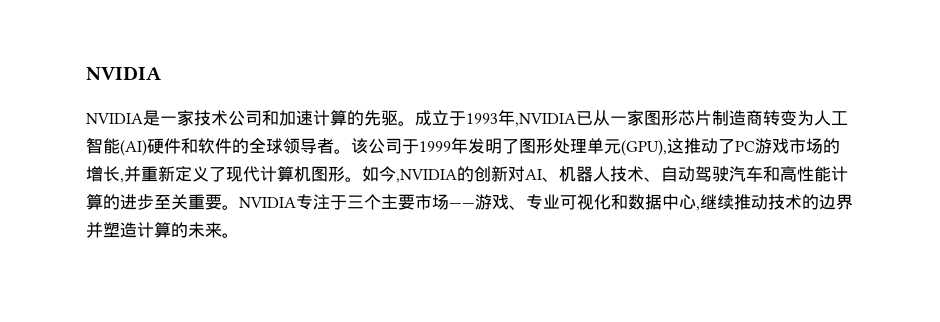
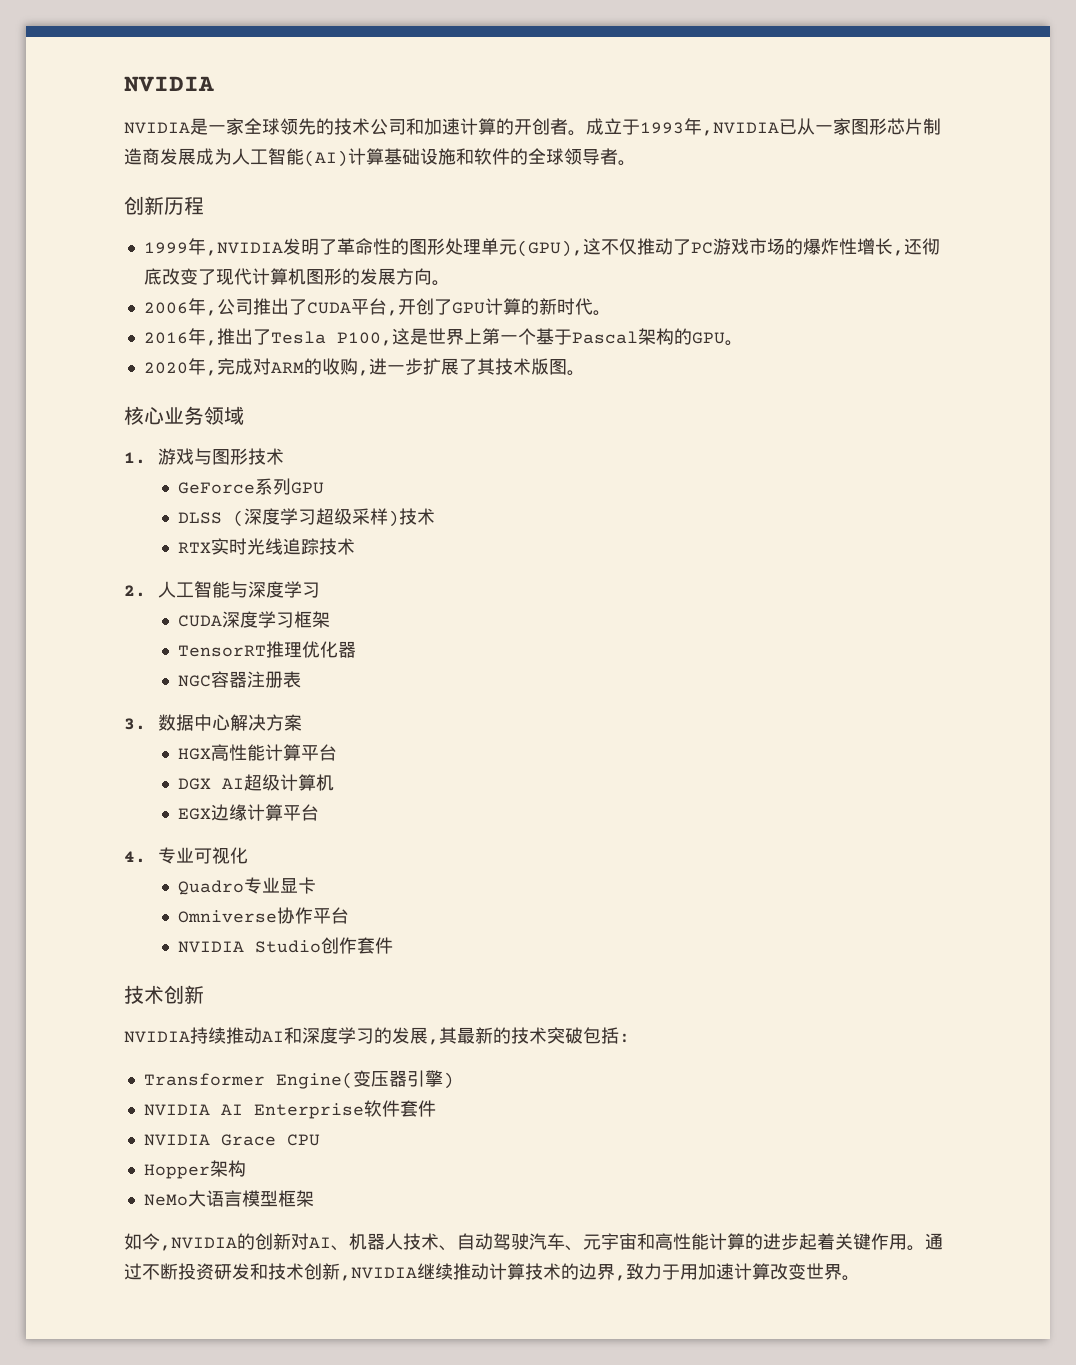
(194, 118) none -> [244,118,334,135] 全球领先的
[364,110,398,126] 先驱 -> [514,118,568,135] 开创者
[763,110,797,126] 转变 -> [160,148,214,165] 发展成
[147,138,181,154] 硬件 -> [348,148,456,165] 计算基础设施
[351,137,519,154] 该公司于1999年发明了 -> [124,196,204,215] [143,238,409,256] // 创新历程 // 1999年,NVIDIA发明了革命性的
(684, 146) none -> [600,238,637,255] 不仅
(840, 146) none -> [802,238,857,255] 爆炸性
[124,166,209,182] 并重新定义 -> [903,238,940,255] [143,268,198,285] 还彻底改变
[345,177,362,182] 。 -> [341,268,450,286] [143,298,611,316] [143,328,743,346] [143,358,585,376] [124,406,244,425] [124,448,285,465] [178,478,325,495] [178,508,436,527] [178,538,356,555] [124,581,321,598] [178,611,331,628] [178,641,357,658] [178,671,302,688] [124,714,303,731] [178,744,338,761] [178,774,335,791] [178,804,320,821] [124,847,249,864] [178,877,317,895] [178,907,350,924] [178,937,394,954] [124,985,204,1004] [124,1027,630,1045] [143,1070,454,1089] [143,1100,436,1119] [143,1134,320,1146] [143,1160,246,1179] [143,1190,314,1207] 的发展方向。 // 2006年,公司推出了CUDA平台,开创了GPU计算的新时代。 // 2016年,推出了Tesla P100,这是世界上第一个基于Pascal架构的GPU。 // 2020年,完成对ARM的收购,进一步扩展了其技术版图。 // 核心业务领域 // 1.游戏与图形技术 // GeForce系列GPU // DLSS (深度学习超级采样)技术 // RTX实时光线追踪技术 // 2.人工智能与深度学习 // CUDA深度学习框架 // TensorRT推理优化器 // NGC容器注册表 // 3.数据中心解决方案 // HGX高性能计算平台 // DGX AI超级计算机 // EGX边缘计算平台 // 4.专业可视化 // Quadro专业显卡 // Omniverse协作平台 // NVIDIA Studio创作套件 // 技术创新 // NVIDIA持续推动AI和深度学习的发展,其最新的技术突破包括: // Transformer Engine(变压器引擎) // NVIDIA AI Enterprise软件套件 // NVIDIA Grace CPU // Hopper架构 // NeMo大语言模型框架 //
(763, 174) none -> [565,1233,637,1251] 、元宇宙
[154,194,700,211] 至关重要。NVIDIA专注于三个主要市场——游戏、专业可视化和数据中心, -> [799,1233,943,1251] [124,1263,417,1281] 起着关键作用。通过不断投资研发和技术创新,NVIDIA
(768, 202) none -> [489,1263,525,1280] 计算
[86,222,222,238] 并塑造计算的未来 -> [615,1263,842,1281] ,致力于用加速计算改变世界

